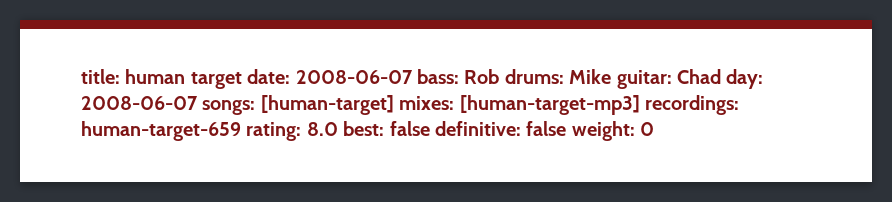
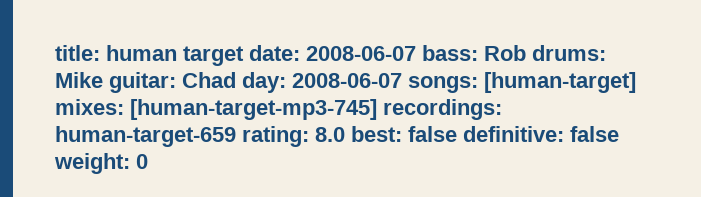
[459,95,640,115] [human-target-mp3] -> [130,99,377,120] [human-target-mp3-745]

